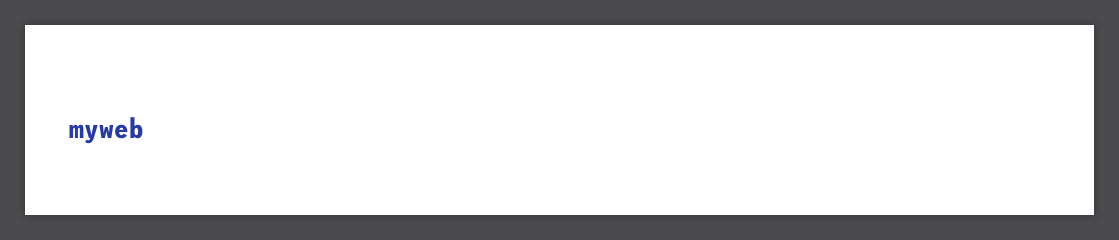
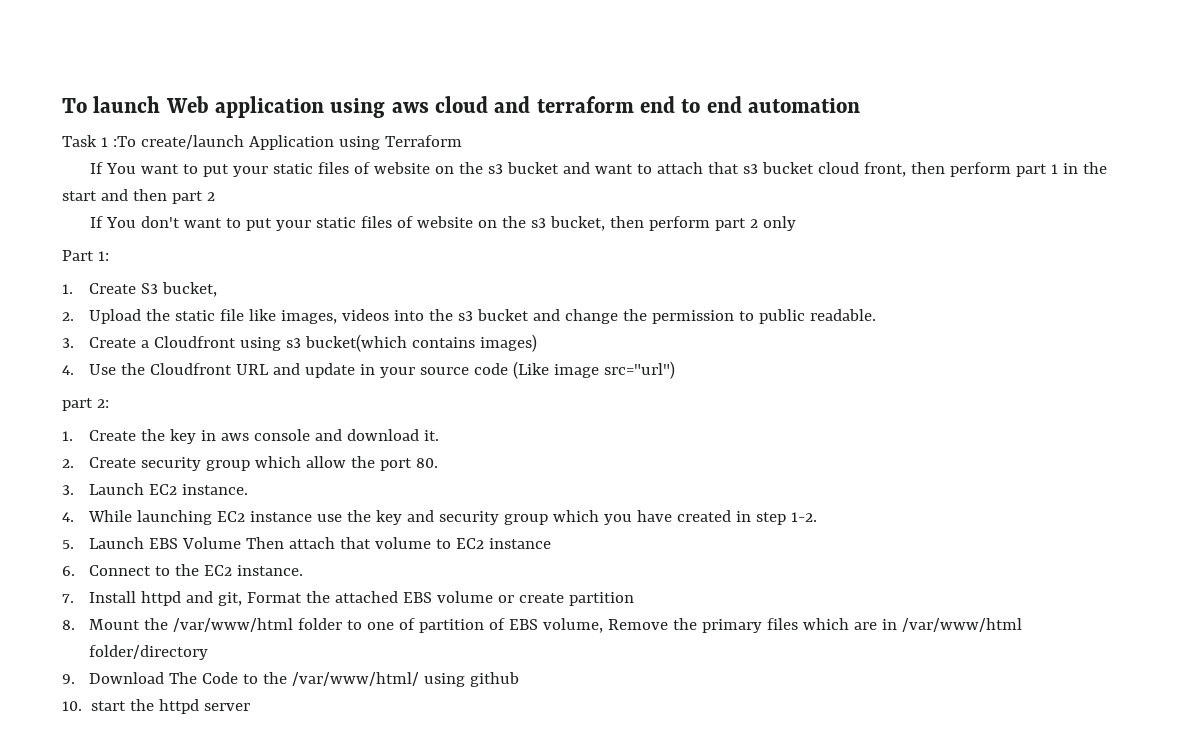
[69,117,144,144] myweb -> [62,96,861,118] [62,135,462,150] [90,162,1108,177] [62,189,215,204] [90,216,797,231] [62,250,109,261] [62,282,217,297] [62,309,876,324] [62,334,537,352] [62,361,675,379] [62,398,109,411] [62,429,439,444] [62,456,438,471] [62,483,248,495] [62,510,817,525] [62,537,551,549] [62,564,303,576] [62,591,634,606] [62,618,1022,633] [88,645,208,660] [62,672,519,687] [62,699,251,714] To launch Web application using aws cloud and terraform end to end automation // Task 1 :To create/launch Application using Terraform // If You want to put your static files of website on the s3 bucket and want to attach that s3 bucket cloud front, then perform part 1 in the start and then part 2 // If You don't want to put your static files of website on the s3 bucket, then perform part 2 only // Part 1: // 1. Create S3 bucket, // 2. Upload the static file like images, videos into the s3 bucket and change the permission to public readable. // 3. Create a Cloudfront using s3 bucket(which contains images) // 4. Use the Cloudfront URL and update in your source code (Like image src="url") // part 2: // 1. Create the key in aws console and download it. // 2. Create security group which allow the port 80. // 3. Launch EC2 instance. // 4. While launching EC2 instance use the key and security group which you have created in step 1-2. // 5. Launch EBS Volume Then attach that volume to EC2 instance // 6. Connect to the EC2 instance. // 7. Install httpd and git, Format the attached EBS volume or create partition // 8. Mount the /var/www/html folder to one of partition of EBS volume, Remove the primary files which are in /var/www/html folder/directory // 9. Download The Code to the /var/www/html/ using github // 10. start the httpd server

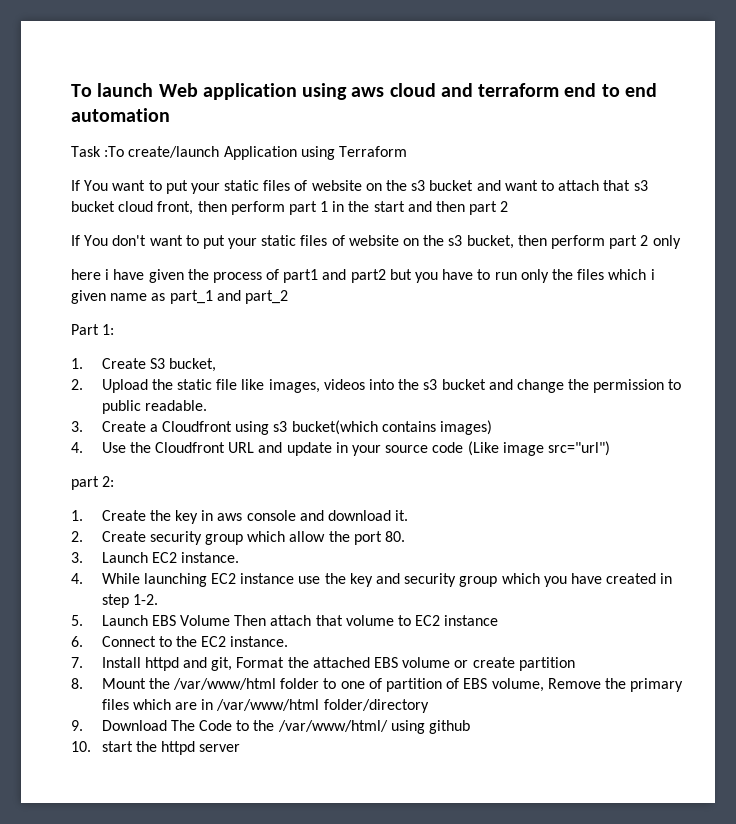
[100,137,108,147] 1 -> (101, 151) none
(797, 223) none -> [71,269,655,283] [71,290,288,304] // here i have given the process of part1 and part2 but you have to run only the files which i given name as part_1 and part_2

